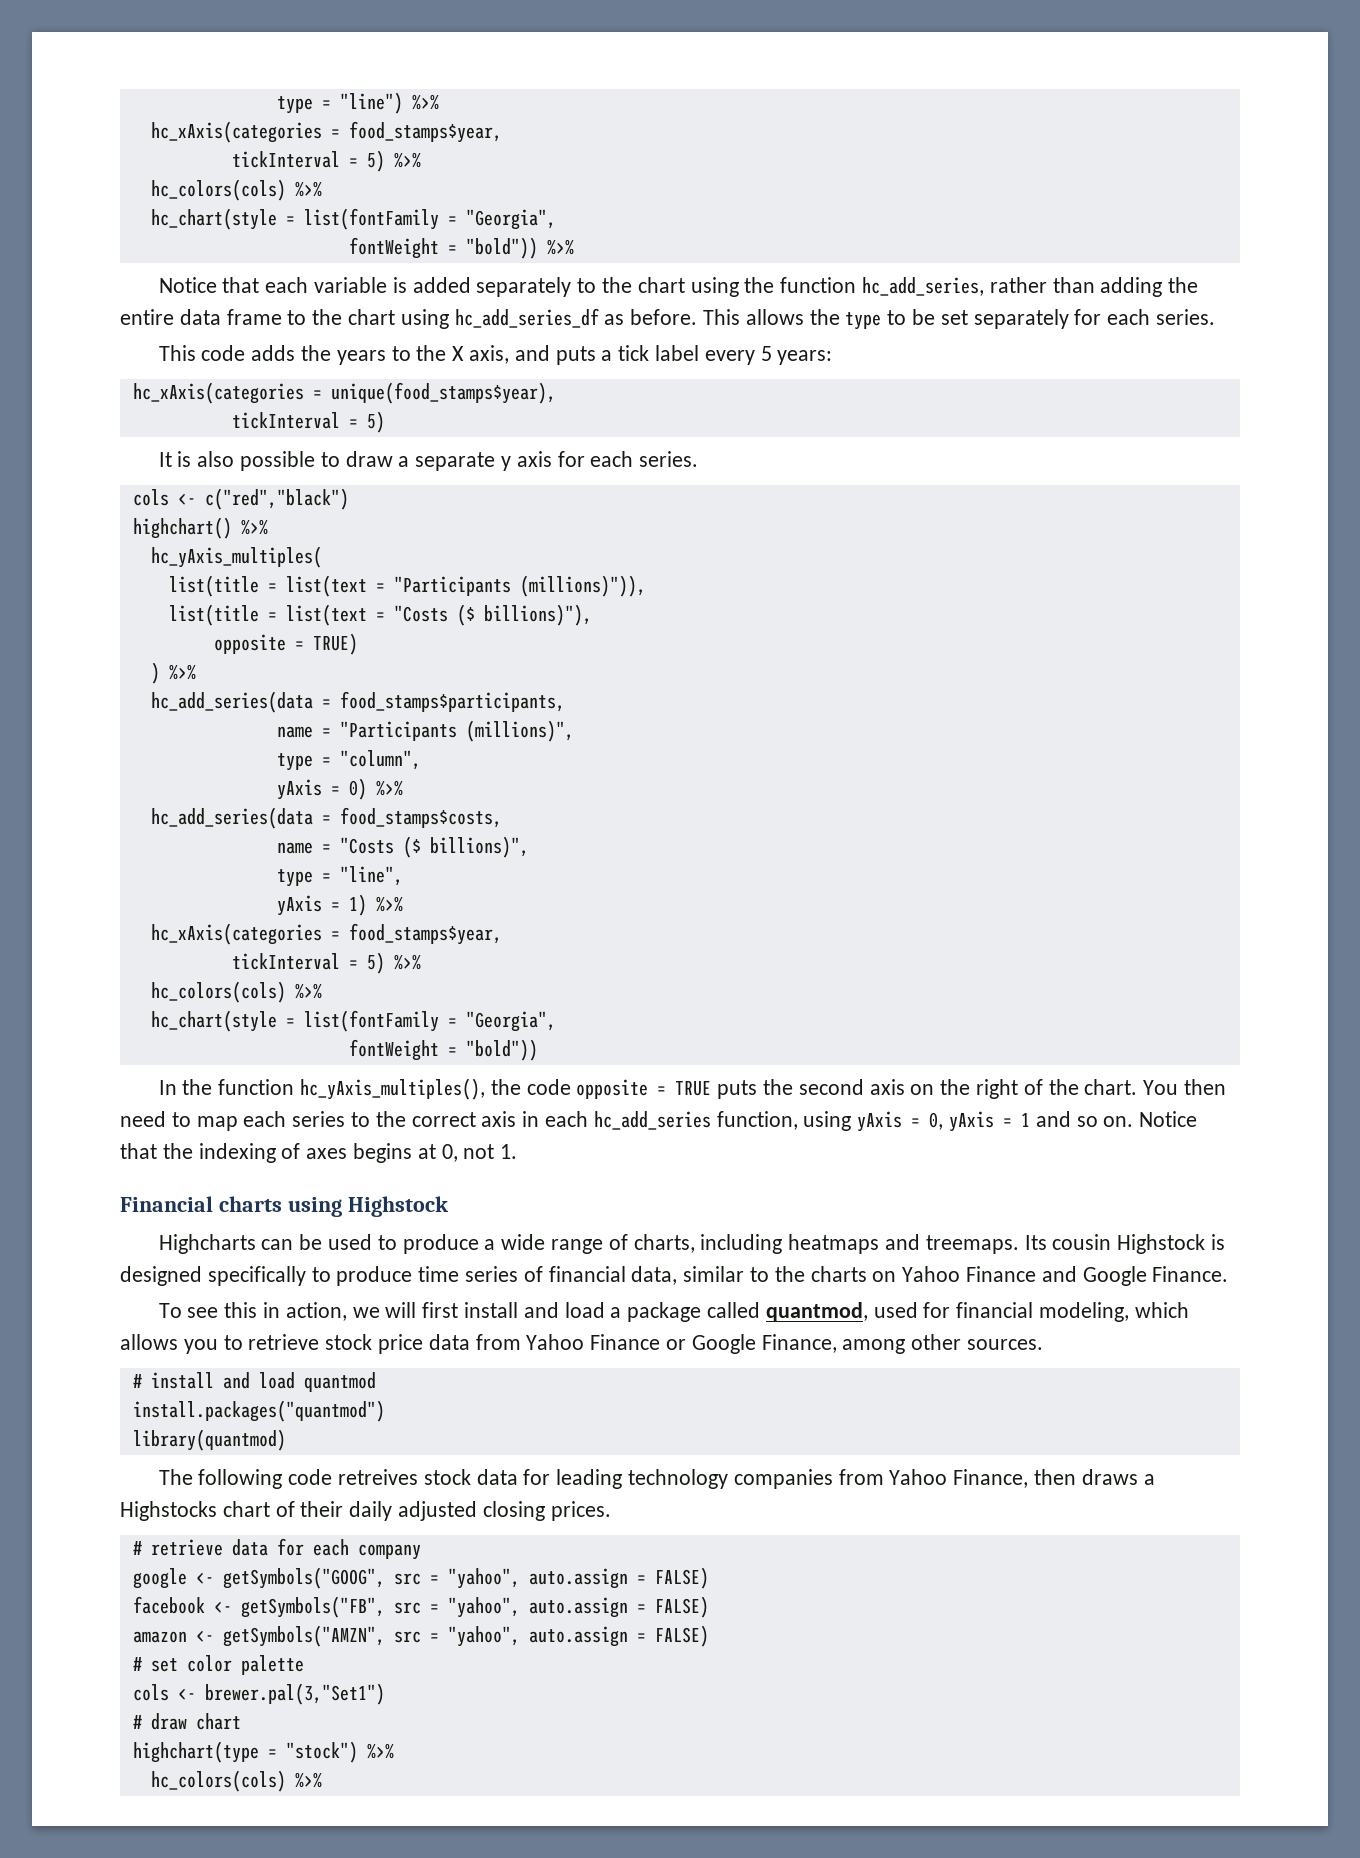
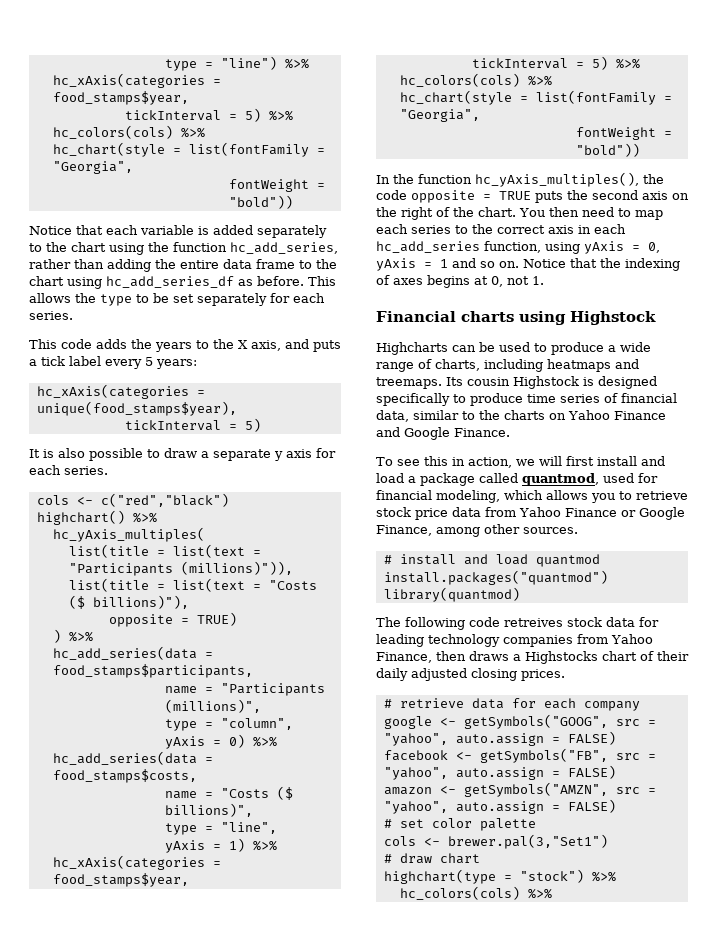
[546,239,574,255] %>% -> (293, 202) none

